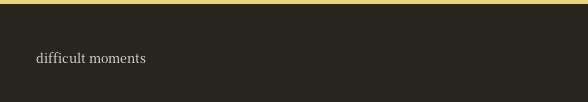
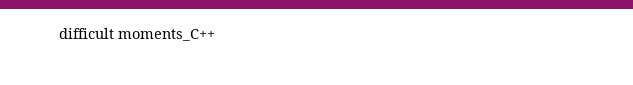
[89,54,147,63] moments -> [118,29,215,41] moments_C++

